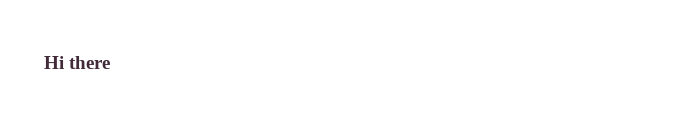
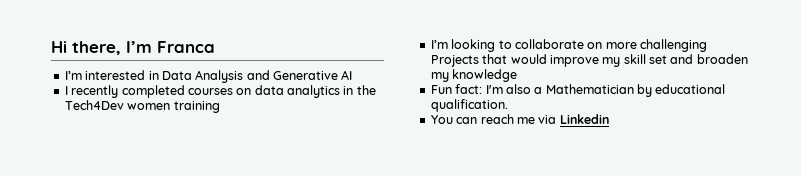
[69,56,111,69] there -> [72,41,215,55] [64,70,353,83] [64,85,376,98] [64,100,220,113] [430,39,707,52] [430,54,748,67] [430,69,518,82] [430,84,726,97] [430,99,508,112] [430,114,609,124] there, I’m Franca // I’m interested in Data Analysis and Generative AI // I recently completed courses on data analytics in the Tech4Dev women training // I’m looking to collaborate on more challenging Projects that would improve my skill set and broaden my knowledge // Fun fact: I'm also a Mathematician by educational qualification. // You can reach me via Linkedin

